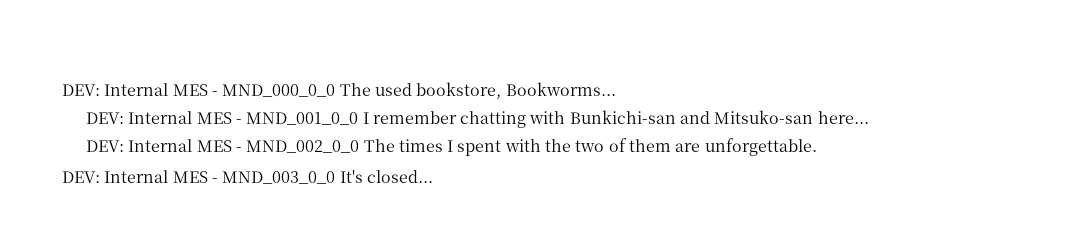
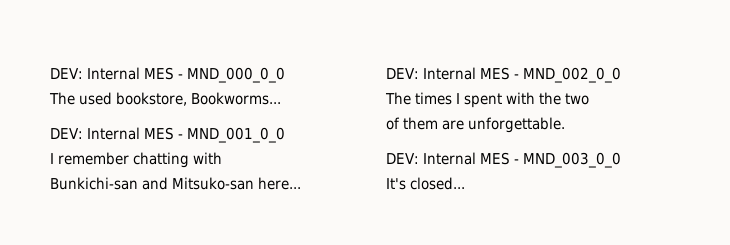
(336, 90) none -> (285, 75) //
(359, 118) none -> (285, 135) //
(566, 117) none -> (222, 158) //
(360, 146) none -> (621, 75) //
(605, 146) none -> (589, 99) //
(336, 177) none -> (621, 160) //

